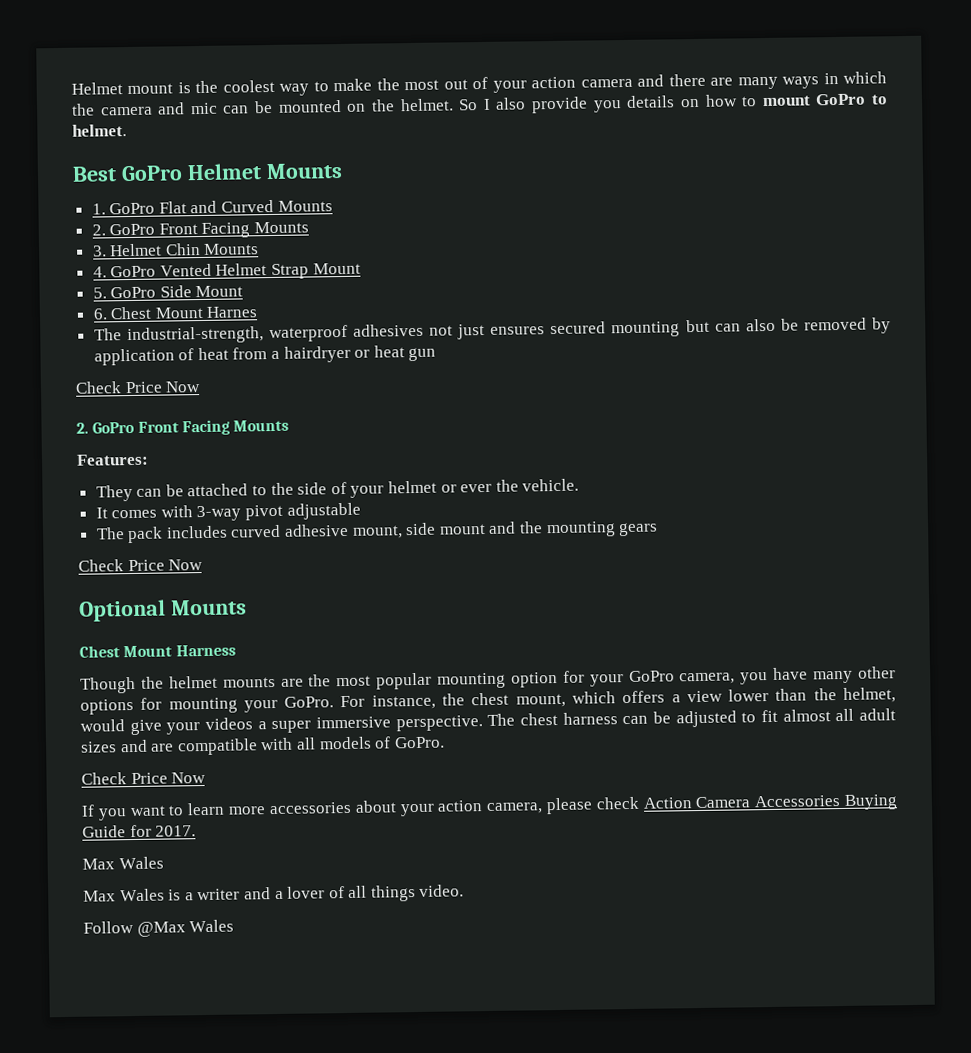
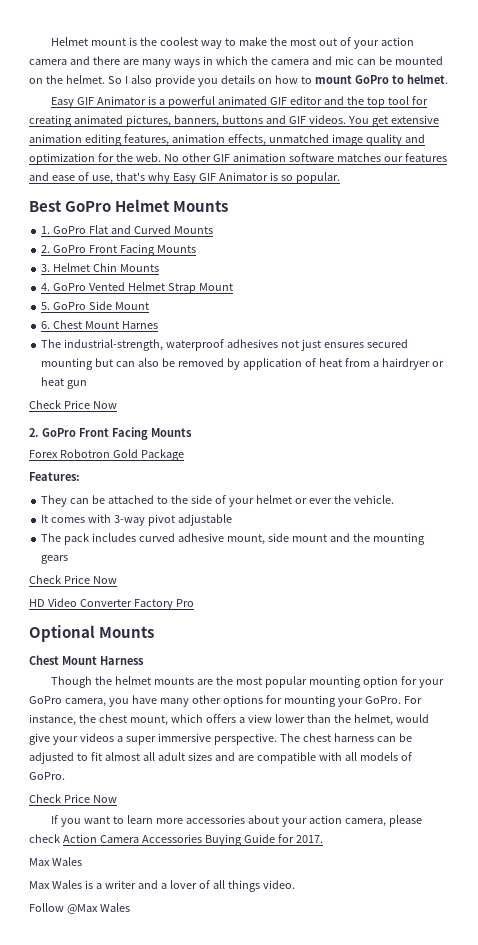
(127, 130) none -> [51,96,428,108] [29,115,439,127] [29,134,425,146] [29,153,447,165] [29,172,340,184] // Easy GIF Animator is a powerful animated GIF editor and the top tool for creating animated pictures, banners, buttons and GIF videos. You get extensive animation editing features, animation effects, unmatched image quality and optimization for the web. No other GIF animation software matches our features and ease of use, that's why Easy GIF Animator is so popular.
(290, 425) none -> [29,449,184,461] // Forex Robotron Gold Package
(204, 564) none -> [29,598,194,610] // HD Video Converter Factory Pro

